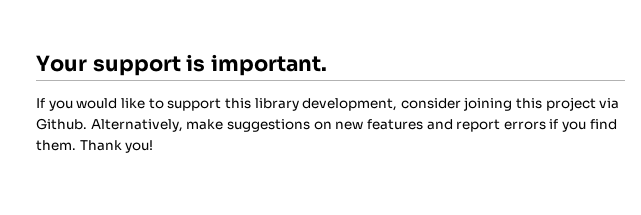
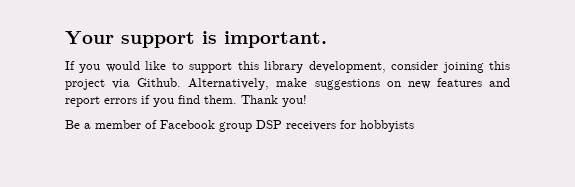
(154, 146) none -> [65,120,414,132] // Be a member of Facebook group DSP receivers for hobbyists

